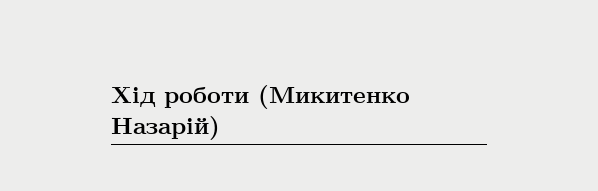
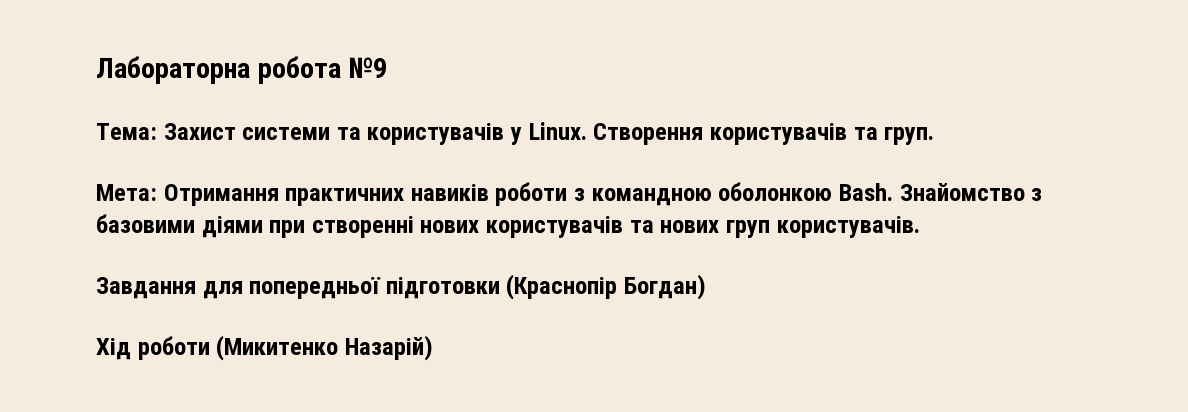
(111, 97) none -> [96,56,388,84] [96,122,935,145] [96,182,1043,206] [96,214,920,238] [96,274,707,300] Лабораторна робота №9 // Тема: Захист системи та користувачів у Linux. Створення користувачів та груп. // Мета: Отримання практичних навиків роботи з командною оболонкою Bash. Знайомство з базовими діями при створенні нових користувачів та нових груп користувачів. // Завдання для попередньої підготовки (Краснопір Богдан) //

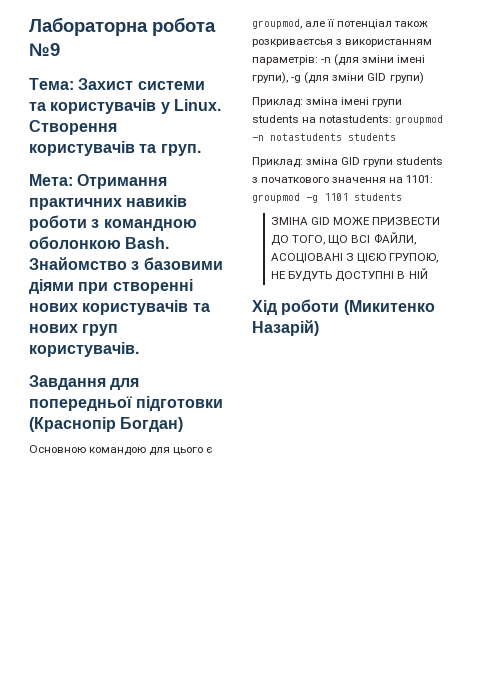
(707, 287) none -> [29,445,213,456] [252,19,429,29] [252,39,433,47] [252,54,426,66] [252,72,424,84] [252,97,403,108] [252,115,444,125] [252,133,396,141] [252,157,444,168] [252,175,434,183] [252,193,402,203] [271,217,441,225] [271,232,416,246] [271,253,439,263] [271,268,428,282] // Основною командою для цього є groupmod, але її потенціал також розкриваєтсья з використанням параметрів: -n (для зміни імені групи), -g (для зміни GID групи) // Приклад: зміна імені групи students на notastudents: groupmod -n notastudents students // Приклад: зміна GID групи students з початкового значення на 1101: groupmod -g 1101 students // ЗМІНА GID МОЖЕ ПРИЗВЕСТИ ДО ТОГО, ЩО ВСІ ФАЙЛИ, АСОЦІОВАНІ З ЦІЄЮ ГРУПОЮ, НЕ БУДУТЬ ДОСТУПНІ В НІЙ

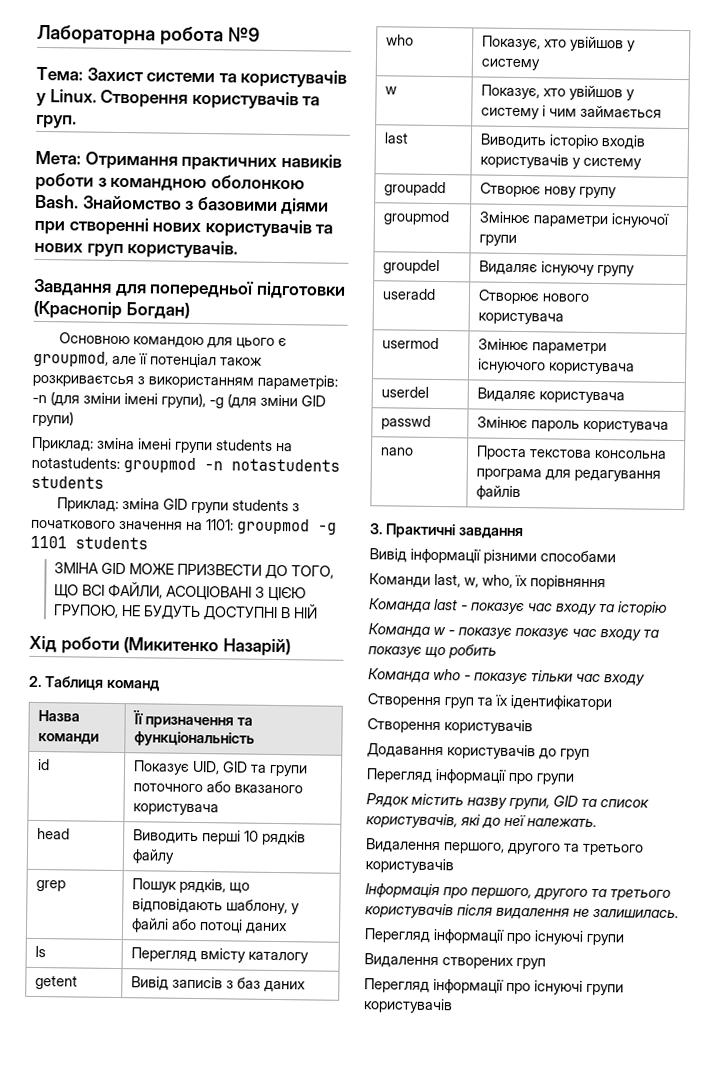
(319, 328) none -> [29,675,160,692] [38,710,81,722] [38,733,100,745] [133,709,254,729] [134,731,256,747] [37,759,51,771] [133,760,309,777] [133,781,304,794] [133,803,220,816] [37,827,71,840] [133,829,307,846] [132,849,176,864] [36,879,67,892] [132,878,251,894] [132,898,301,915] [131,918,289,935] [35,945,47,958] [131,947,310,964] [35,974,79,990] [131,976,307,993] [386,34,415,46] [482,35,637,52] [481,58,541,71] [385,86,398,95] [481,84,636,101] [481,105,663,120] [384,132,410,144] [480,133,647,150] [480,153,643,170] [384,181,447,197] [480,182,618,199] [383,210,451,226] [479,211,671,228] [479,234,518,246] [383,259,441,275] [479,260,636,277] [382,288,437,300] [478,289,591,305] [478,312,565,325] [382,337,440,350] [478,338,608,355] [478,358,636,375] [381,386,430,398] [477,387,626,404] [381,415,432,430] [477,416,670,433] [380,447,415,456] [476,445,668,461] [476,468,662,482] [476,485,522,501] [369,523,524,540] [369,548,616,565] [369,573,606,591] [369,598,667,616] [368,623,659,641] [368,644,497,659] [368,668,645,686] [367,693,612,711] [367,718,533,735] [367,743,590,760] [366,768,574,785] [366,793,649,810] [366,813,597,829] [365,838,644,856] [365,858,454,874] [365,883,671,901] [365,903,679,920] [364,928,624,946] [364,953,546,970] [364,978,624,996] [363,998,453,1014] // 2. Таблиця команд // Назва команди | Її призначення та функціональність // id | Показує UID, GID та групи поточного або вказаного користувача // head | Виводить перші 10 рядків файлу // grep | Пошук рядків, що відповідають шаблону, у файлі або потоці даних // ls | Перегляд вмісту каталогу // getent | Вивід записів з баз даних // who | Показує, хто увійшов у систему // w | Показує, хто увійшов у систему і чим займається // last | Виводить історію входів користувачів у систему // groupadd | Створює нову групу // groupmod | Змінює параметри існуючої групи // groupdel | Видаляє існуючу групу // useradd | Створює нового користувача // usermod | Змінює параметри існуючого користувача // userdel | Видаляє користувача // passwd | Змінює пароль користувача // nano | Проста текстова консольна програма для редагування файлів // 3. Практичні завдання // Вивід інформації різними способами // Команди last, w, who, їх порівняння // Команда last - показує час входу та історію // Команда w - показує показує час входу та показує що робить // Команда who - показує тільки час входу // Створення груп та їх ідентифікатори // Створення користувачів // Додавання користувачів до груп // Перегляд інформації про групи // Рядок містить назву групи, GID та список користувачів, які до неї належать. // Видалення першого, другого та третього користувачів // Інформація про першого, другого та третього користувачів після видалення не залишилась. // Перегляд інформації про існуючі групи // Видалення створених груп // Перегляд інформації про існуючі групи користувачів

